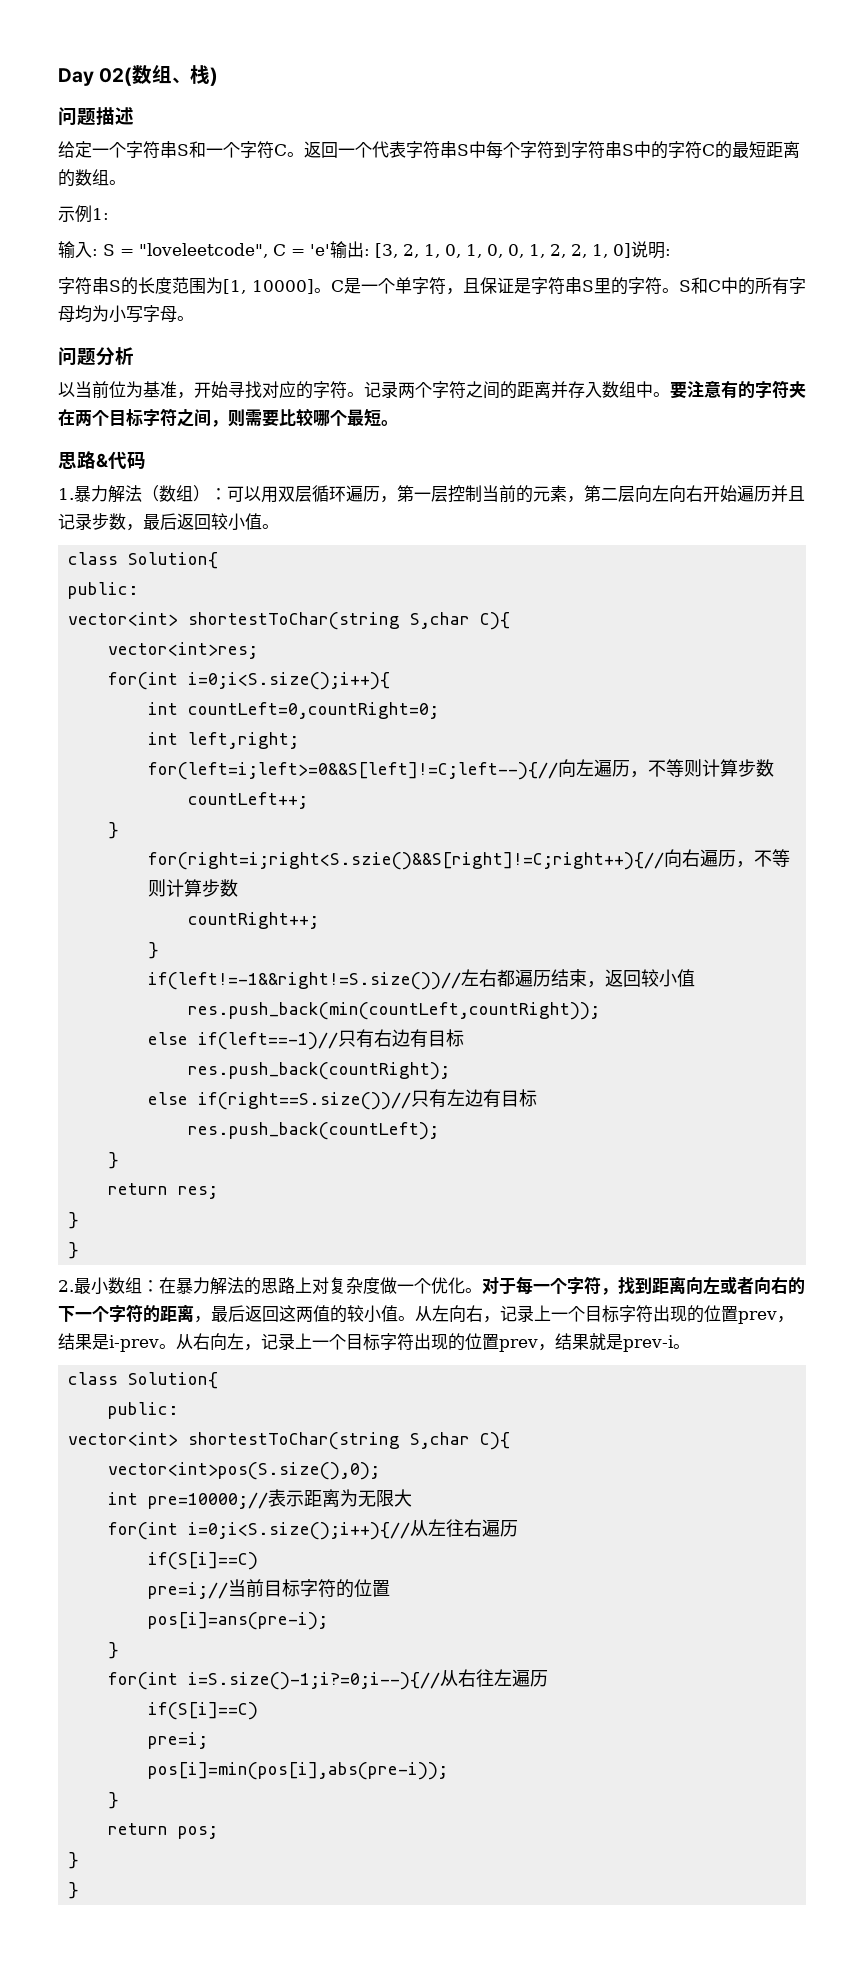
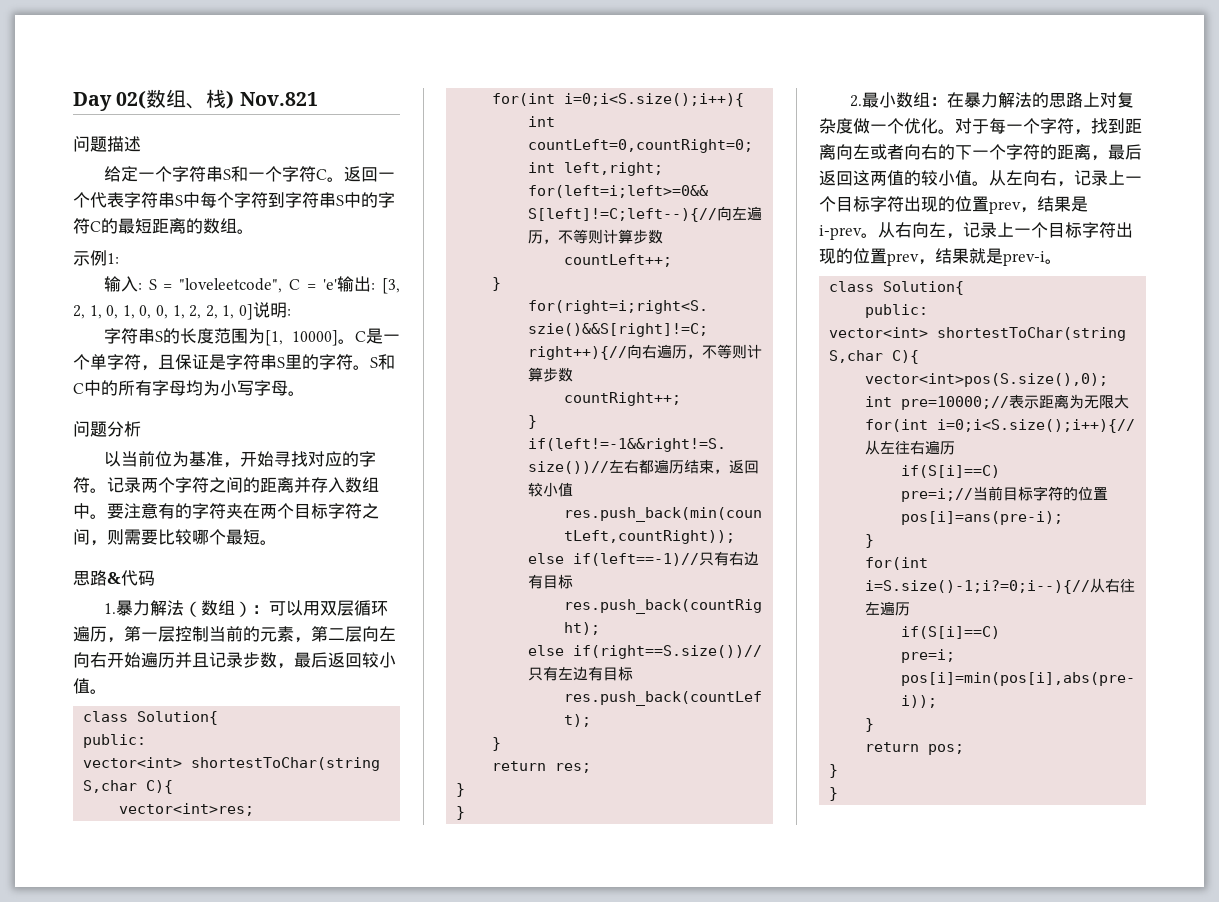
(219, 76) none -> [239,92,318,106] Nov.821

